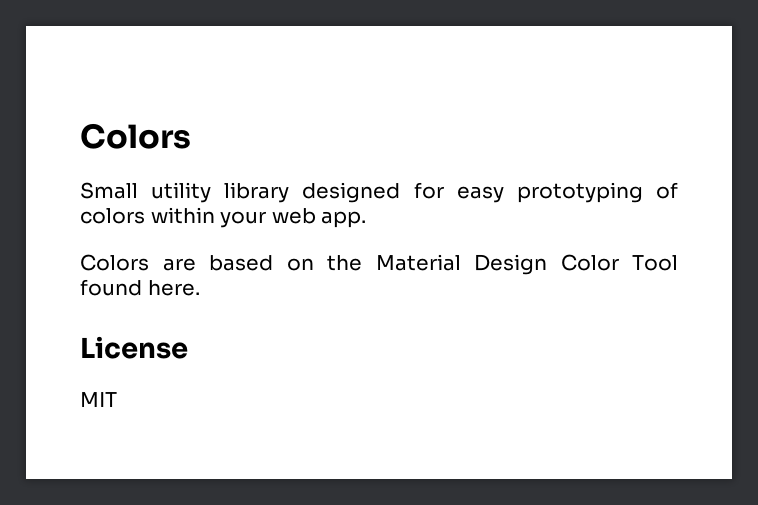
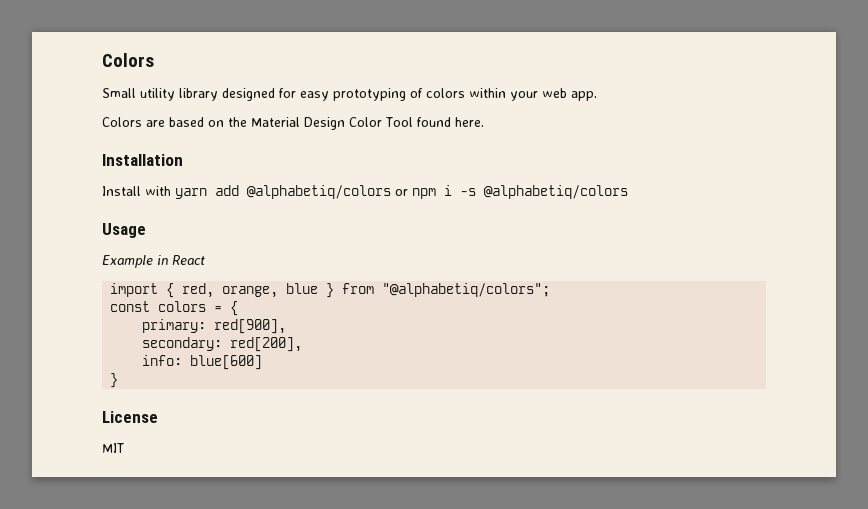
(200, 288) none -> [102,154,183,166] [102,185,628,199] [102,223,146,238] [102,255,205,268] [110,283,551,298] [110,301,239,316] [142,319,287,334] [142,337,303,352] [142,355,263,370] [110,373,119,388] // Installation // Install with yarn add @alphabetiq/colors or npm i -s @alphabetiq/colors // Usage // Example in React // import { red, orange, blue } from "@alphabetiq/colors"; // const colors = { // primary: red[900], // secondary: red[200], // info: blue[600] // }

